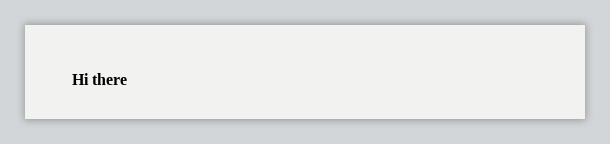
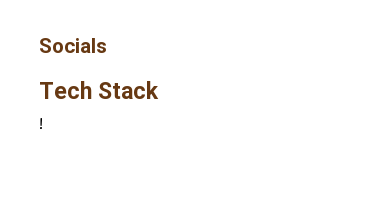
[72,73,128,85] Hi there -> [39,38,107,53] [39,81,160,99] [39,118,43,129] Socials // Tech Stack // !

